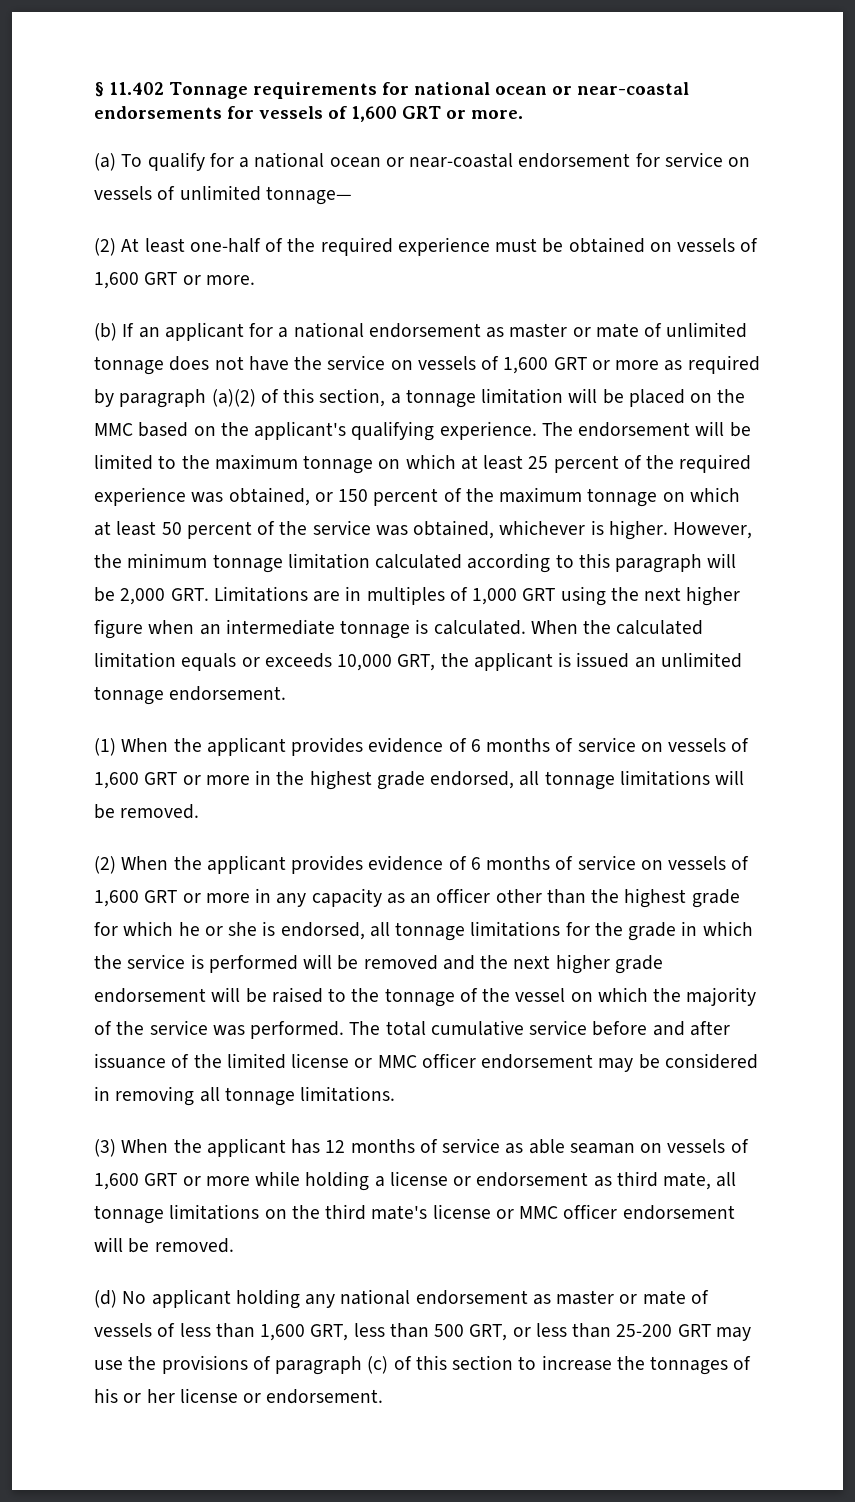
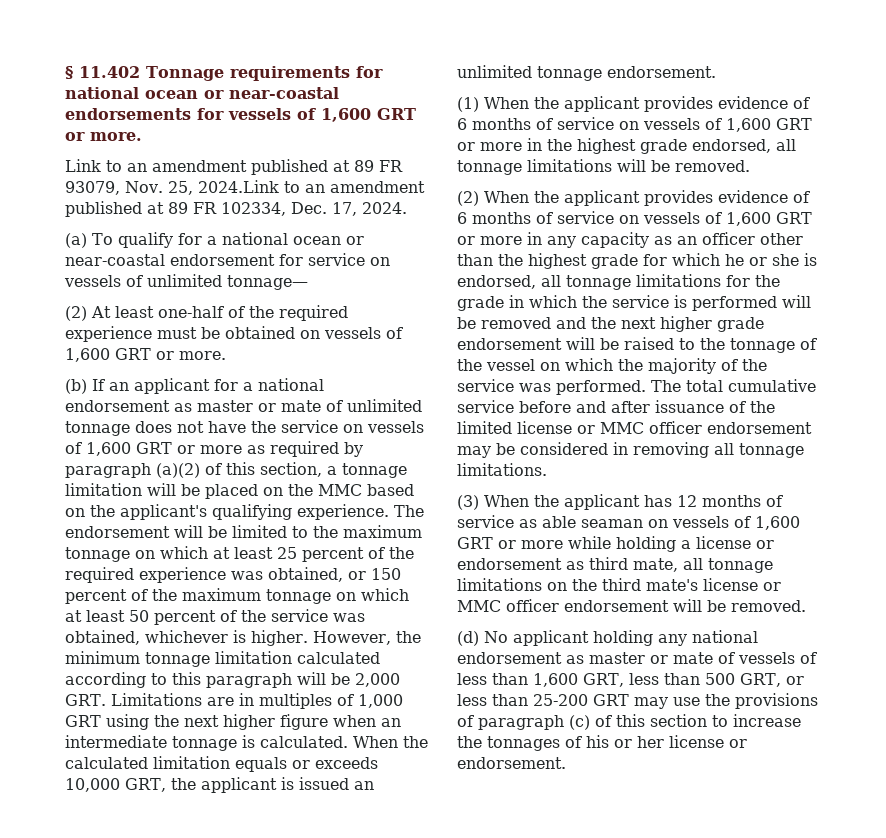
(523, 114) none -> [65,159,403,175] [65,180,425,195] [65,201,407,217] // Link to an amendment published at 89 FR 93079, Nov. 25, 2024.Link to an amendment published at 89 FR 102334, Dec. 17, 2024.

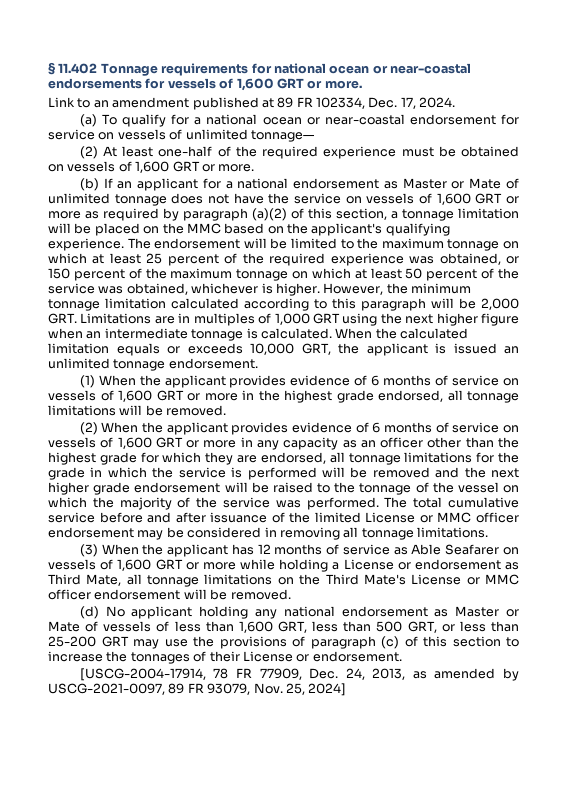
[65,180,425,195] [65,201,217,217] 93079, Nov. 25, 2024.Link to an amendment published at 89 FR -> (313, 102) none
[197,400,321,412] master or mate -> [402,178,502,189] Master or Mate
[725,253,817,266] he or she is -> [205,452,258,465] they are
[517,421,572,434] license -> [365,512,416,523] License
[542,516,643,528] able seaman -> [411,544,500,555] Able Seafarer
[696,536,751,549] license -> [343,559,394,570] License
[589,557,678,572] third mate, -> [48,574,122,586] Third Mate,
[602,578,758,591] third mate's license -> [325,574,462,585] Third Mate's License
[589,652,713,664] master or mate -> [455,606,519,617] [48,621,80,632] Master or Mate
[586,735,747,748] [457,757,566,769] his or her license or endorsement. -> [209,651,402,662] [79,668,519,681] [48,683,347,696] their License or endorsement. // [USCG-2004-17914, 78 FR 77909, Dec. 24, 2013, as amended by USCG-2021-0097, 89 FR 93079, Nov. 25, 2024]

